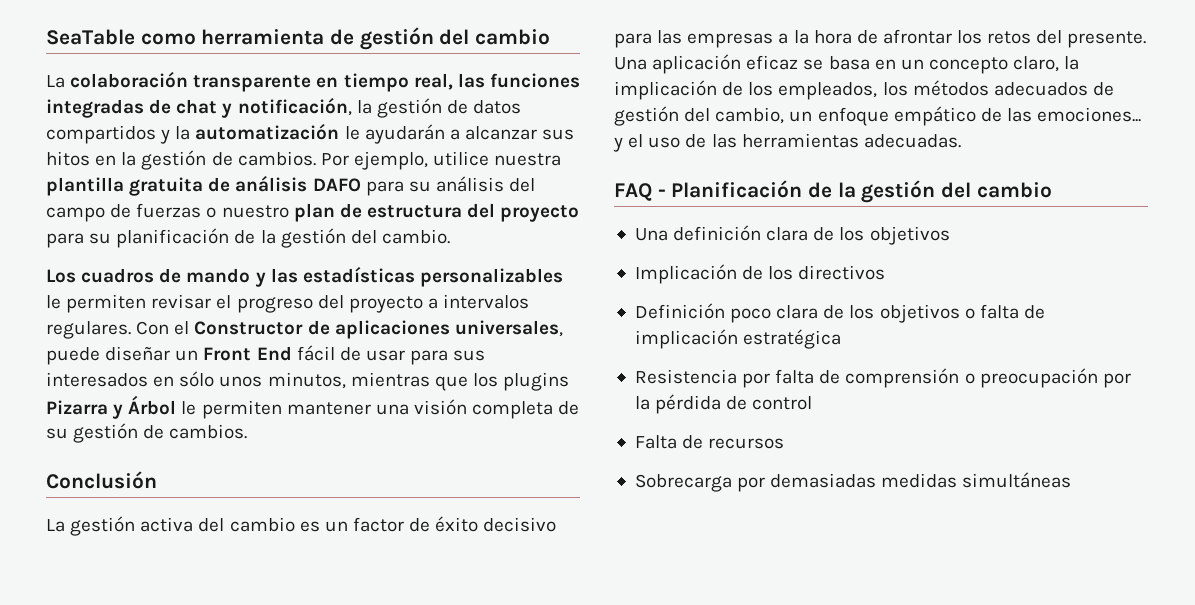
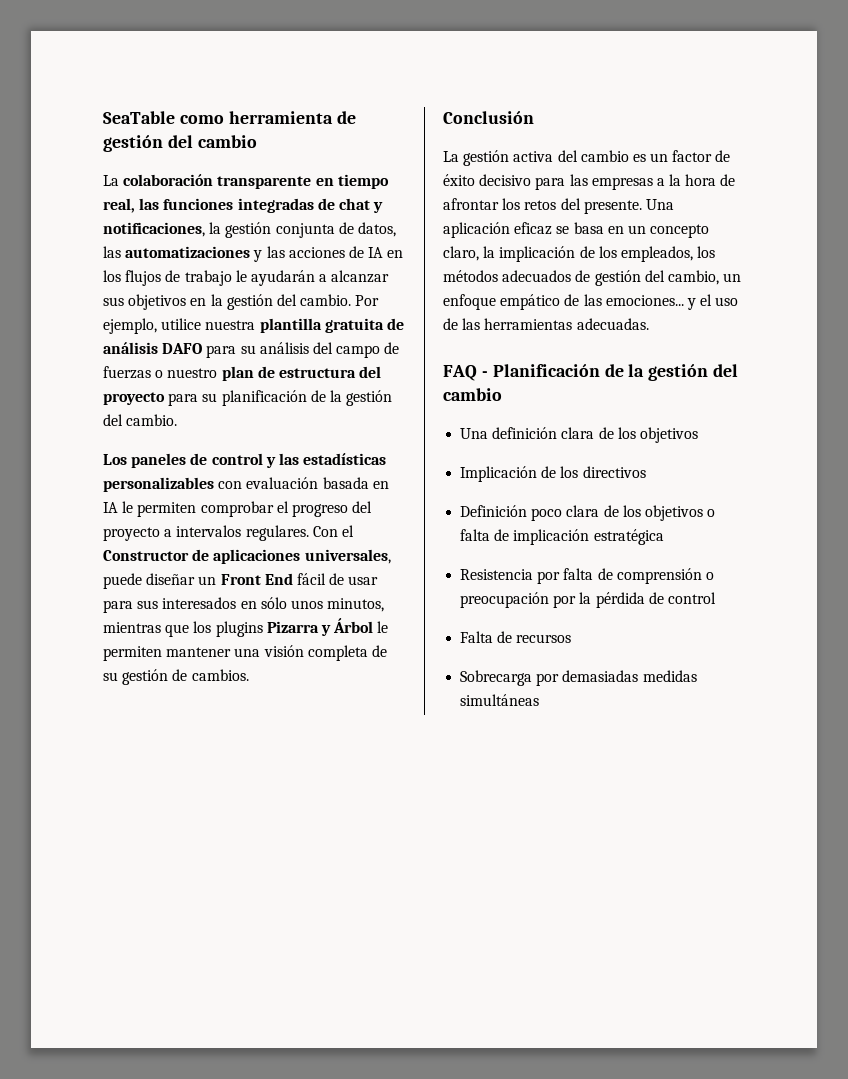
[237,98,522,118] [46,124,340,144] notificación, la gestión de datos compartidos y la automatización -> [103,222,396,238] [103,246,404,262] [103,270,232,286] notificaciones, la gestión conjunta de datos, las automatizaciones y las acciones de IA en los flujos de trabajo
[46,151,90,166] hitos -> [128,294,187,310] objetivos
[211,151,316,166] de cambios. -> [276,294,352,306] del cambio.
[81,268,251,283] cuadros de mando -> [131,453,263,468] paneles de control
[46,294,212,313] le permiten revisar -> [218,477,389,489] [103,501,274,517] con evaluación basada en IA le permiten comprobar

